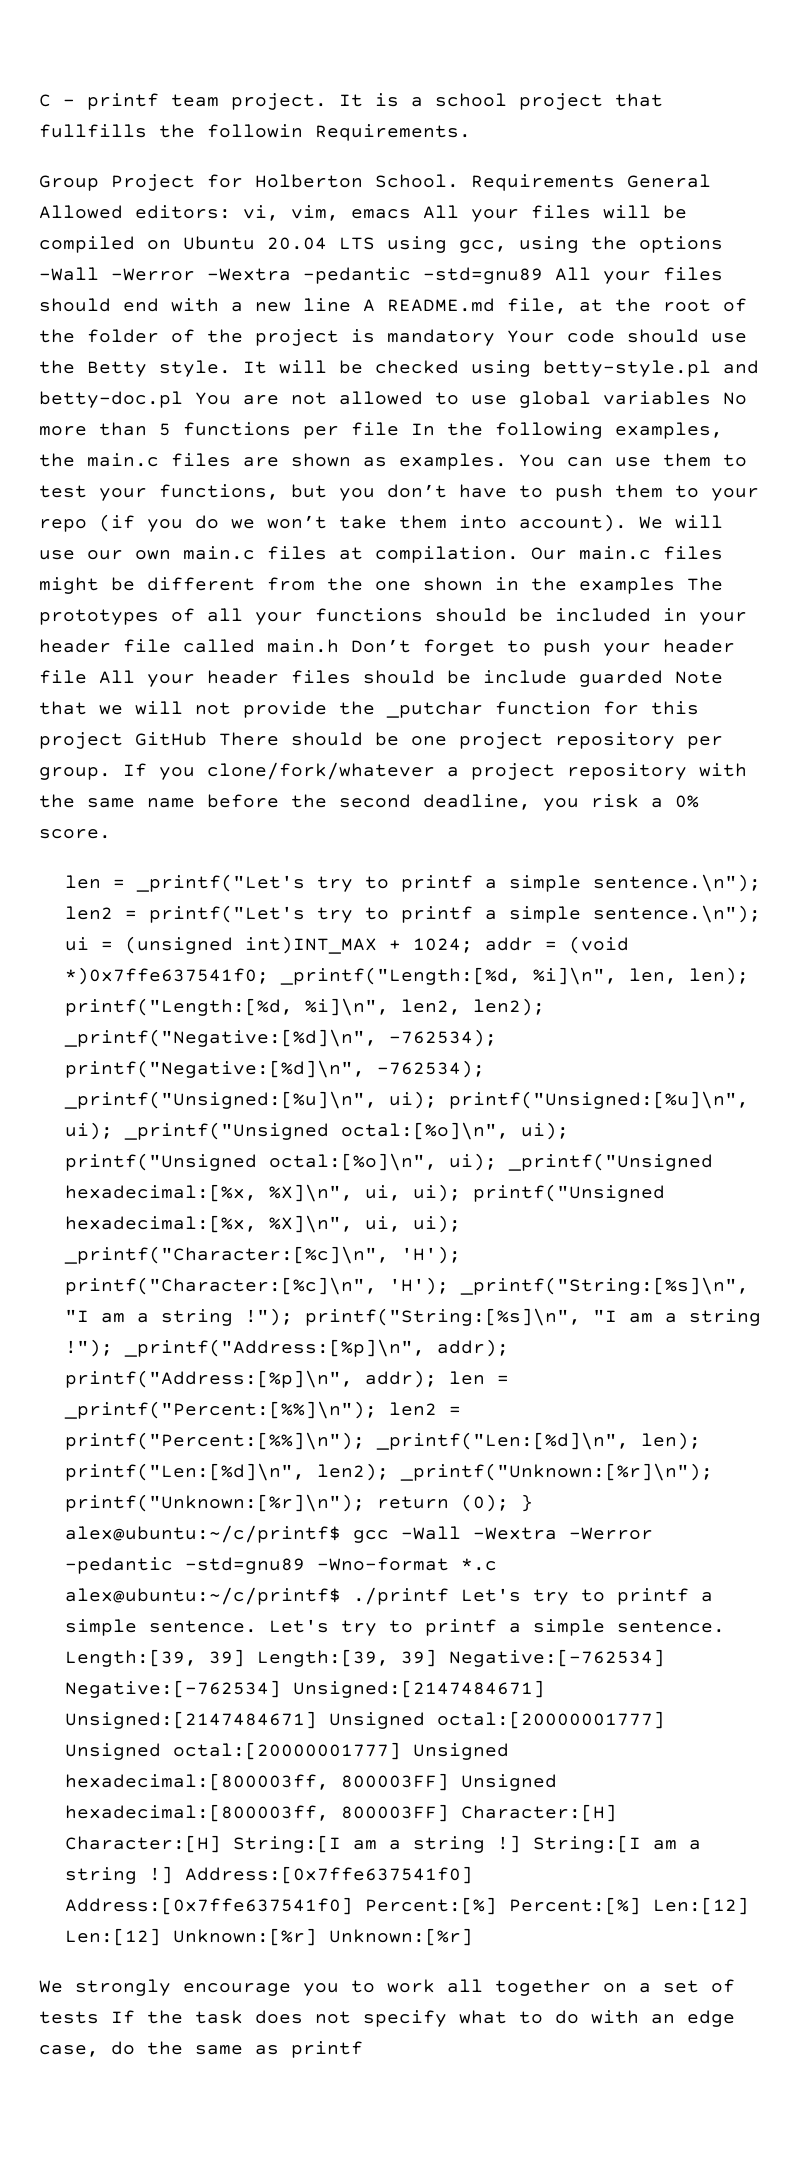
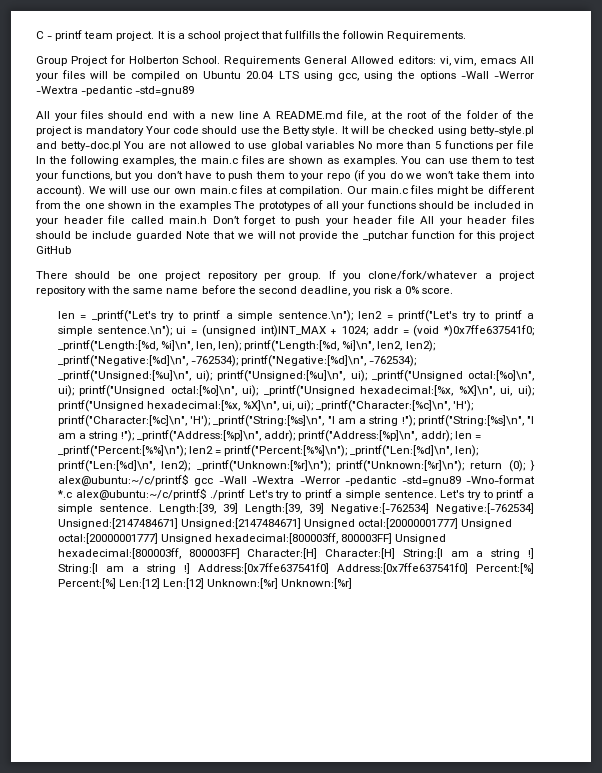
(543, 275) none -> (195, 91) //
(207, 739) none -> (71, 250) //
[39,1979,735,1996] [39,2010,735,2027] [39,2041,363,2058] // We strongly encourage you to work all together on a set of tests If the task does not specify what to do with an edge case, do the same as printf -> (353, 583) none

